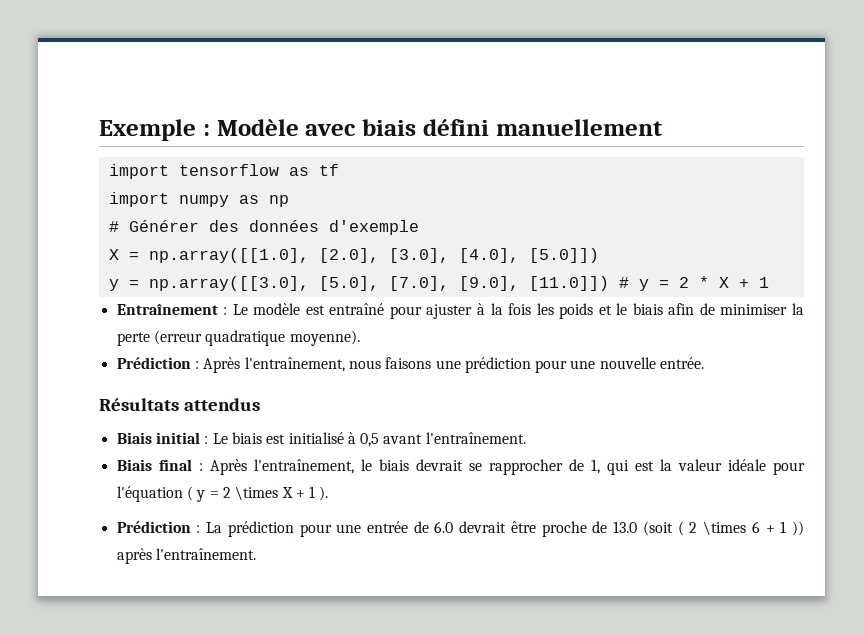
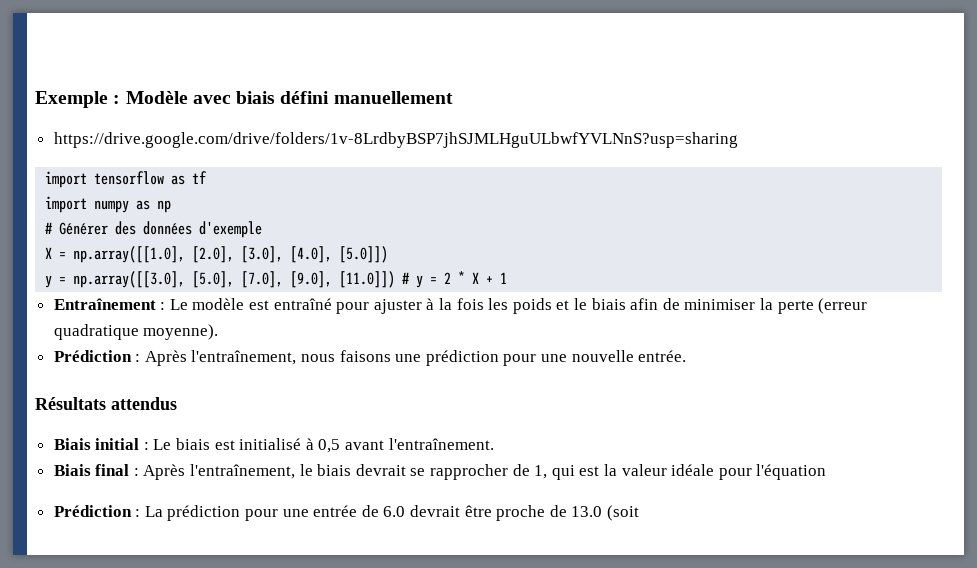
(663, 127) none -> [53,132,738,148] // https://drive.google.com/drive/folders/1v-8LrdbyBSP7jhSJMLHguULbwfYVLNnS?usp=sharing
[186,486,329,502] ( y = 2 \times X + 1 ). -> (827, 472) none
[677,521,805,536] [116,548,256,564] ( 2 \times 6 + 1 )) après l'entraînement. -> (639, 513) none

